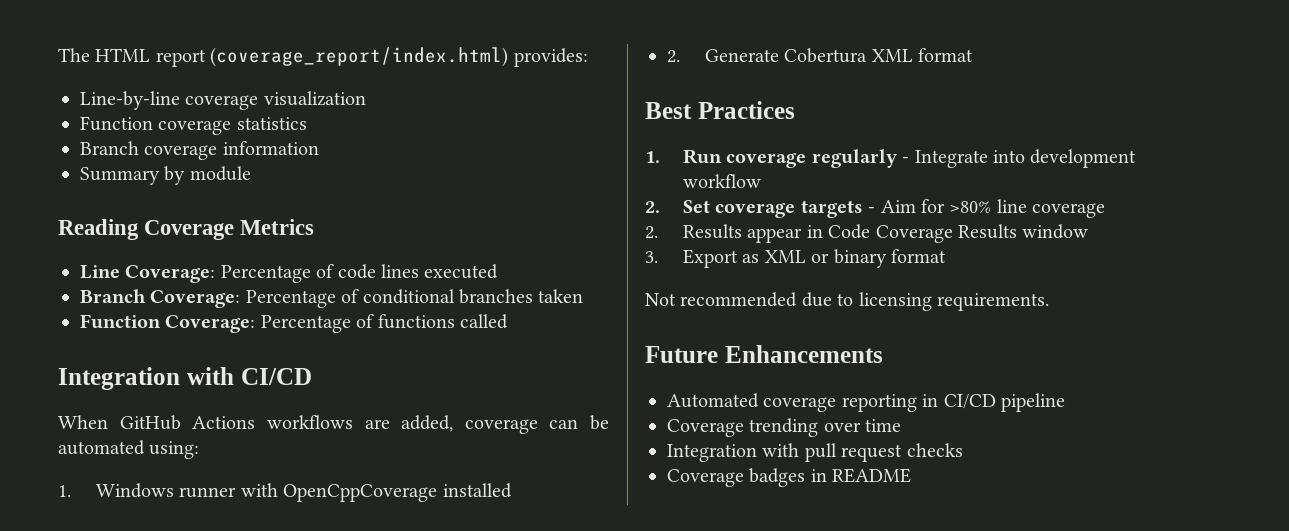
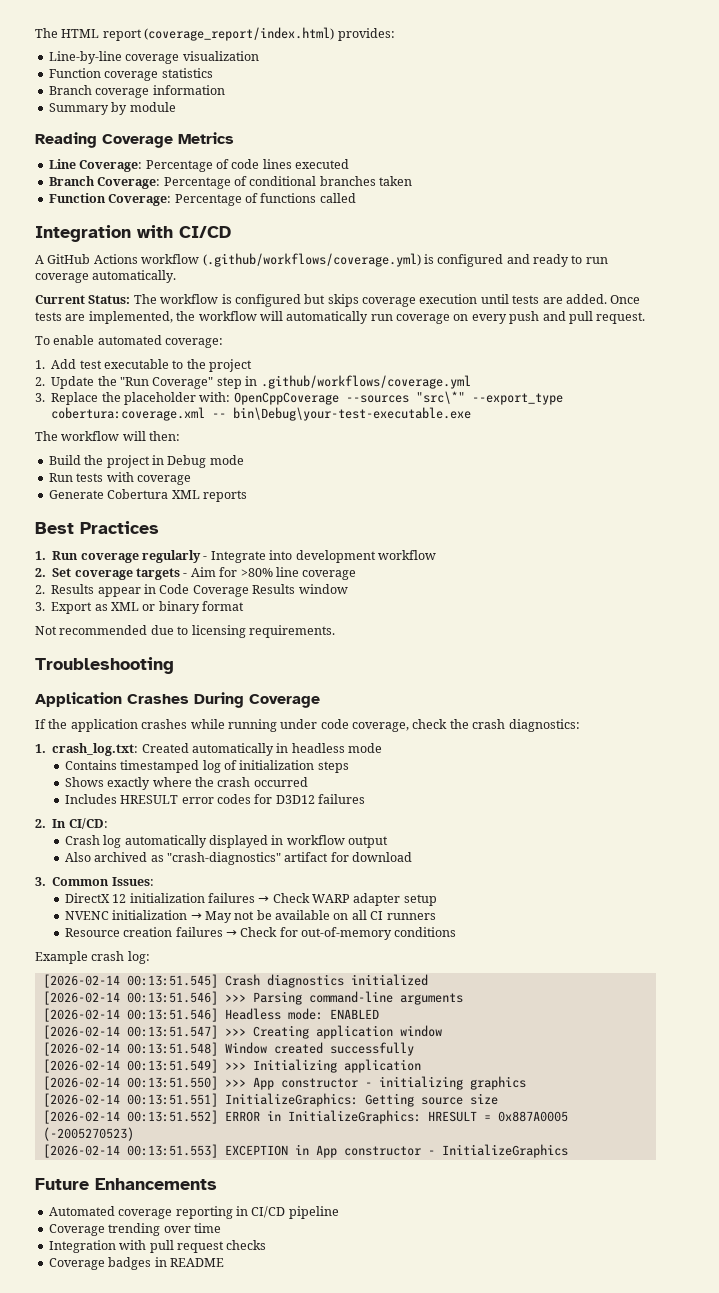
[58,415,108,429] When -> [35,255,44,264] A
[266,415,609,434] [58,440,200,459] [58,483,512,502] [667,50,680,63] workflows are added, coverage can be automated using: // 1. Windows runner with OpenCppCoverage installed // 2. -> [141,253,608,267] [35,270,177,283] [35,294,641,307] [35,311,646,324] [35,335,224,348] [35,359,253,372] [35,375,471,389] [35,391,563,405] [51,407,472,421] [35,431,181,441] [48,455,244,468] [48,472,191,485] workflow (.github/workflows/coverage.yml) is configured and ready to run coverage automatically. // Current Status: The workflow is configured but skips coverage execution until tests are added. Once tests are implemented, the workflow will automatically run coverage on every push and pull request. // To enable automated coverage: // 1. Add test executable to the project // 2. Update the "Run Coverage" step in .github/workflows/coverage.yml // 3. Replace the placeholder with: OpenCppCoverage --sources "src\*" --export_type cobertura:coverage.xml -- bin\Debug\your-test-executable.exe // The workflow will then: // Build the project in Debug mode // Run tests with coverage //
[918,48,974,62] format -> [202,490,247,502] reports
(1049, 302) none -> [35,657,174,674] [35,692,320,708] [35,719,580,732] [35,743,383,756] [64,760,349,773] [64,777,308,790] [64,794,366,804] [35,818,108,829] [64,835,389,848] [64,852,413,865] [35,877,154,886] [64,893,437,906] [64,910,436,923] [64,927,457,940] [35,951,150,964] [42,974,428,988] [42,991,463,1005] [42,1008,379,1022] [42,1025,442,1039] [42,1042,414,1056] [42,1059,421,1073] [42,1076,526,1090] [42,1093,498,1107] [42,1110,568,1124] [42,1127,134,1141] [42,1144,568,1158] // Troubleshooting // Application Crashes During Coverage // If the application crashes while running under code coverage, check the crash diagnostics: // 1. crash_log.txt: Created automatically in headless mode // Contains timestamped log of initialization steps // Shows exactly where the crash occurred // Includes HRESULT error codes for D3D12 failures // 2. In CI/CD: // Crash log automatically displayed in workflow output // Also archived as "crash-diagnostics" artifact for download // 3. Common Issues: // DirectX 12 initialization failures → Check WARP adapter setup // NVENC initialization → May not be available on all CI runners // Resource creation failures → Check for out-of-memory conditions // Example crash log: // [2026-02-14 00:13:51.545] Crash diagnostics initialized // [2026-02-14 00:13:51.546] >>> Parsing command-line arguments // [2026-02-14 00:13:51.546] Headless mode: ENABLED // [2026-02-14 00:13:51.547] >>> Creating application window // [2026-02-14 00:13:51.548] Window created successfully // [2026-02-14 00:13:51.549] >>> Initializing application // [2026-02-14 00:13:51.550] >>> App constructor - initializing graphics // [2026-02-14 00:13:51.551] InitializeGraphics: Getting source size // [2026-02-14 00:13:51.552] ERROR in InitializeGraphics: HRESULT = 0x887A0005 (-2005270523) // [2026-02-14 00:13:51.553] EXCEPTION in App constructor - InitializeGraphics

